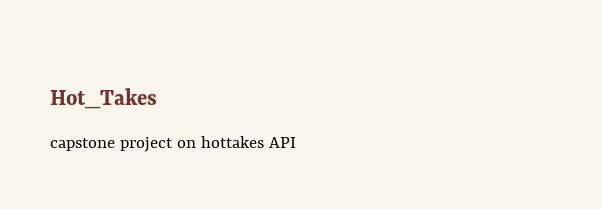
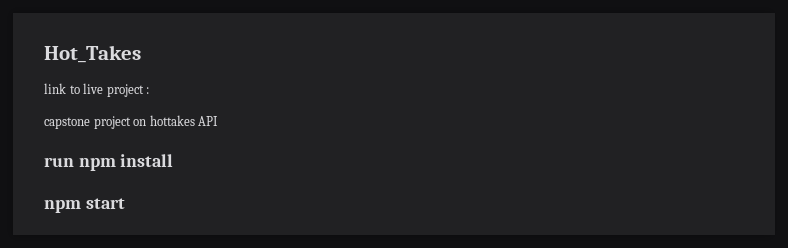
(157, 98) none -> [44,83,150,97] // link to live project :
(296, 142) none -> [44,154,174,171] [44,198,125,213] // run npm install // npm start

